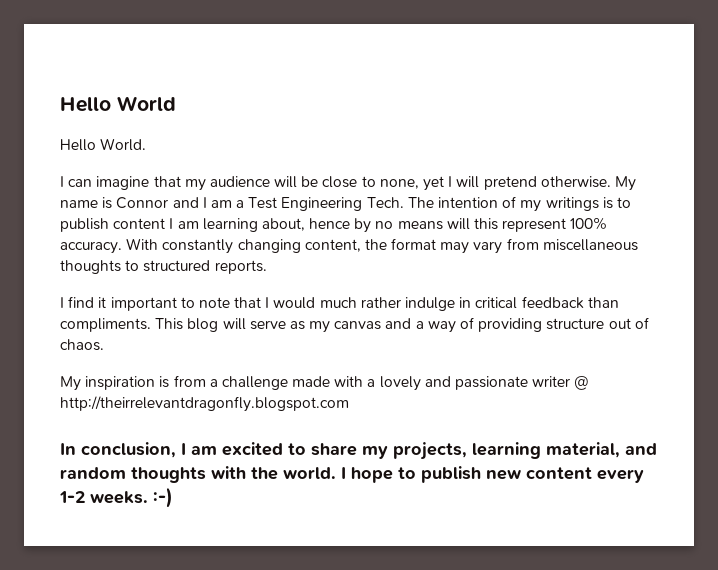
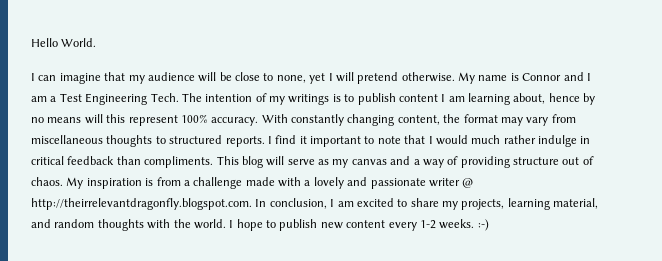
[60,96,176,112] [60,139,96,151] Hello World // Hello -> [31,38,58,47] Hello
(267, 267) // -> (265, 141) none
(104, 345) // -> (63, 181) none
[60,396,349,412] http://theirrelevantdragonfly.blogspot.com // -> [31,198,252,210] http://theirrelevantdragonfly.blogspot.com.

